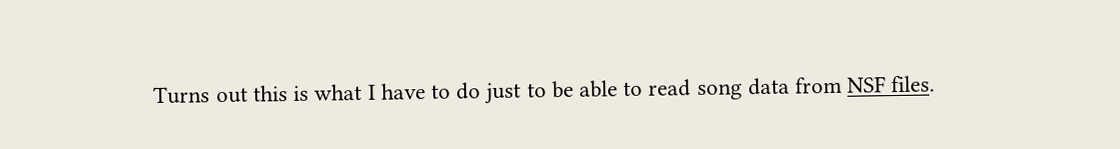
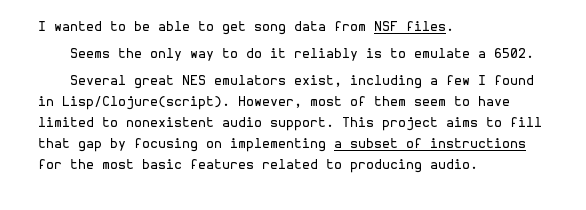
[153,82,522,105] Turns out this is what I have to do just -> [38,21,102,31] I wanted
[648,79,692,97] read -> [222,21,246,35] get
(936, 84) none -> [69,48,534,61] [69,75,534,89] [38,96,510,110] [38,117,542,131] [38,138,526,152] [38,159,478,173] // Seems the only way to do it reliably is to emulate a 6502. // Several great NES emulators exist, including a few I found in Lisp/Clojure(script). However, most of them seem to have limited to nonexistent audio support. This project aims to fill that gap by focusing on implementing a subset of instructions for the most basic features related to producing audio.

